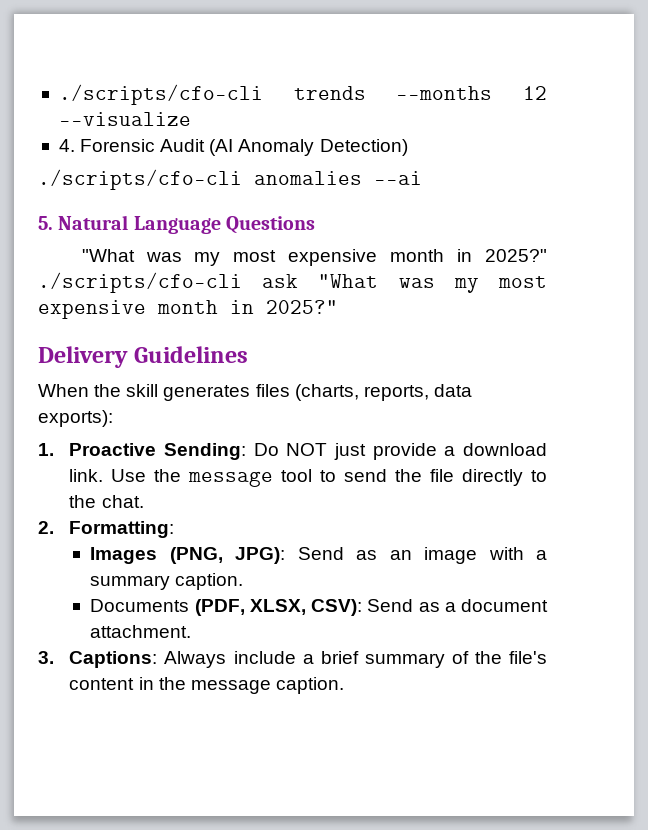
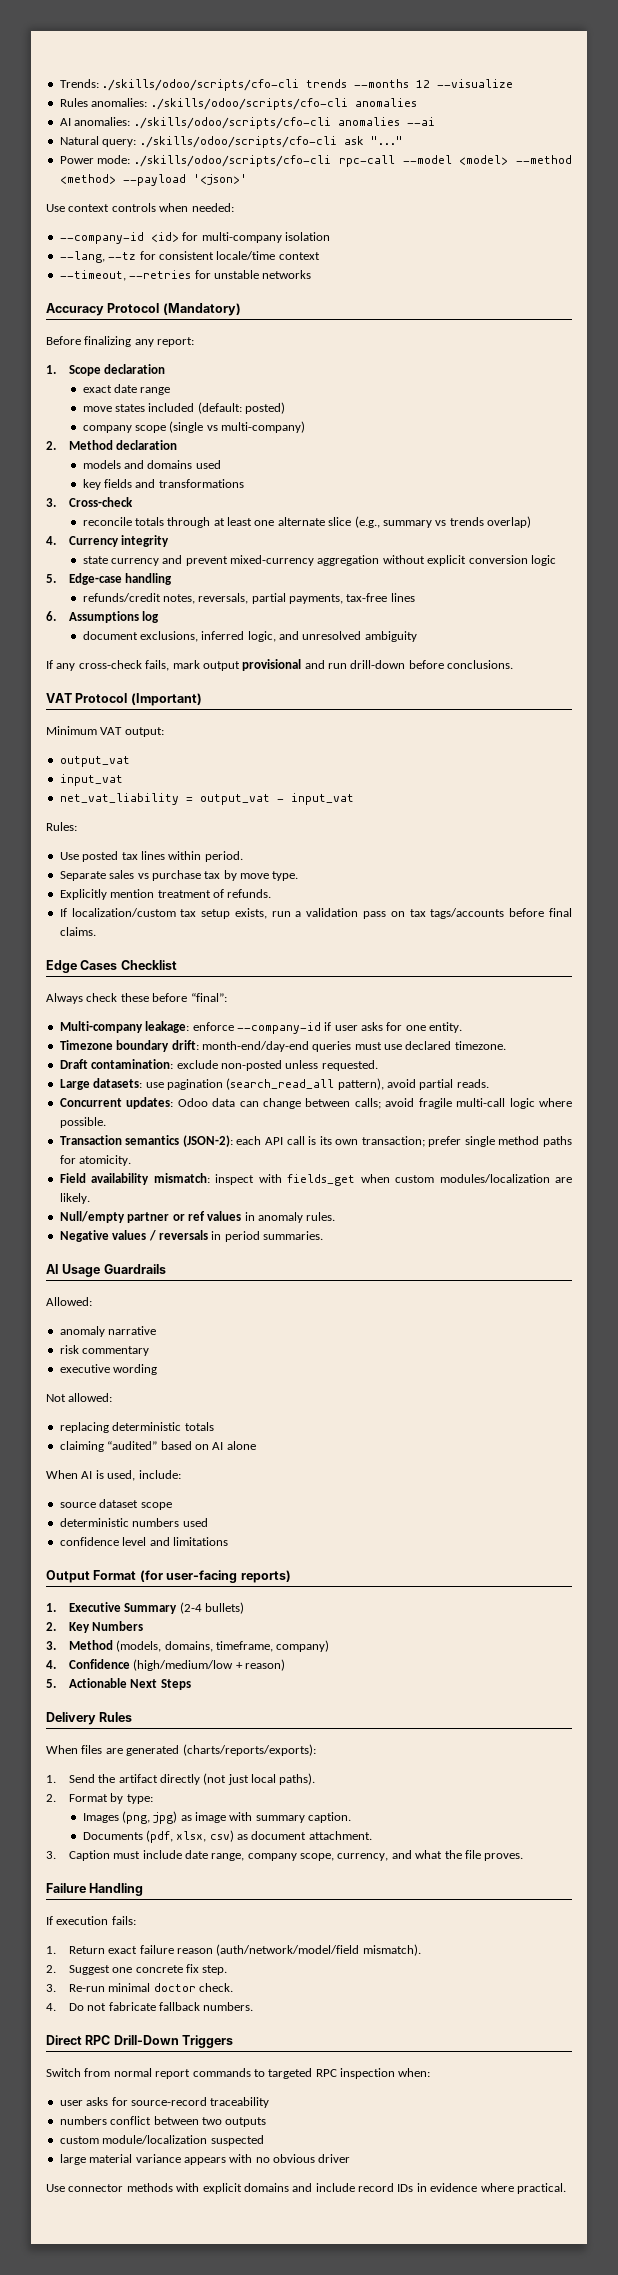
[58,84,263,105] ./scripts/cfo-cli -> [59,79,300,91] Trends: ./skills/odoo/scripts/cfo-cli
[58,139,408,156] [38,169,422,190] [38,215,315,234] [81,249,547,266] [38,272,547,293] [38,300,338,319] 4. Forensic Audit (AI Anomaly Detection) // ./scripts/cfo-cli anomalies --ai // 5. Natural Language Questions // "What was my most expensive month in 2025?" ./scripts/cfo-cli ask "What was my most expensive month in 2025?" -> [59,98,417,110] [59,117,435,129] [59,136,403,148] [59,155,572,167] [59,174,247,186] [46,203,234,212] [59,232,330,244] [59,251,320,263] [59,270,312,281] [46,303,241,316] [46,336,195,347] [46,364,166,376] [82,384,171,395] [82,402,286,414] [82,421,306,433] [46,440,178,450] [82,460,221,469] [82,479,244,490] [46,497,133,507] [82,516,532,528] [46,535,170,547] [82,555,556,566] [46,573,173,585] [82,593,415,604] [46,611,160,623] [82,631,417,642] [46,659,514,671] [46,693,202,706] [46,726,164,737] [59,756,130,767] [59,774,123,786] [59,793,354,805] [46,822,77,831] [59,851,243,862] [59,870,299,881] [59,889,272,900] [59,908,573,919] [59,927,96,936] [46,960,177,973] [46,993,227,1004] [59,1021,463,1034] [59,1040,506,1052] [59,1059,378,1071] [59,1078,489,1090] [59,1097,572,1109] [59,1117,106,1128] [59,1135,573,1147] [59,1155,132,1166] [59,1173,572,1186] [59,1193,90,1204] [59,1211,336,1223] [59,1230,323,1242] [46,1264,166,1277] [46,1297,92,1306] [59,1326,157,1337] [59,1345,150,1356] [59,1364,158,1375] [46,1393,113,1402] [59,1422,214,1433] [59,1441,256,1452] [46,1470,181,1481] [59,1499,172,1510] [59,1518,208,1527] [59,1537,228,1546] [46,1570,291,1583] [46,1602,244,1614] [46,1621,144,1633] [46,1640,330,1652] [46,1659,285,1671] [46,1678,191,1690] Rules anomalies: ./skills/odoo/scripts/cfo-cli anomalies // AI anomalies: ./skills/odoo/scripts/cfo-cli anomalies --ai // Natural query: ./skills/odoo/scripts/cfo-cli ask "..." // Power mode: ./skills/odoo/scripts/cfo-cli rpc-call --model <model> --method <method> --payload '<json>' // Use context controls when needed: // --company-id <id> for multi-company isolation // --lang, --tz for consistent locale/time context // --timeout, --retries for unstable networks // Accuracy Protocol (Mandatory) // Before finalizing any report: // 1. Scope declaration // exact date range // move states included (default: posted) // company scope (single vs multi-company) // 2. Method declaration // models and domains used // key fields and transformations // 3. Cross-check // reconcile totals through at least one alternate slice (e.g., summary vs trends overlap) // 4. Currency integrity // state currency and prevent mixed-currency aggregation without explicit conversion logic // 5. Edge-case handling // refunds/credit notes, reversals, partial payments, tax-free lines // 6. Assumptions log // document exclusions, inferred logic, and unresolved ambiguity // If any cross-check fails, mark output provisional and run drill-down before conclusions. // VAT Protocol (Important) // Minimum VAT output: // output_vat // input_vat // net_vat_liability = output_vat - input_vat // Rules: // Use posted tax lines within period. // Separate sales vs purchase tax by move type. // Explicitly mention treatment of refunds. // If localization/custom tax setup exists, run a validation pass on tax tags/accounts before final claims. // Edge Cases Checklist // Always check these before “final”: // Multi-company leakage: enforce --company-id if user asks for one entity. // Timezone boundary drift: month-end/day-end queries must use declared timezone. // Draft contamination: exclude non-posted unless requested. // Large datasets: use pagination (search_read_all pattern), avoid partial reads. // Concurrent updates: Odoo data can change between calls; avoid fragile multi-call logic where possible. // Transaction semantics (JSON-2): each API call is its own transaction; prefer single method paths for atomicity. // Field availability mismatch: inspect with fields_get when custom modules/localization are likely. // Null/empty partner or ref values in anomaly rules. // Negative values / reversals in period summaries. // AI Usage Guardrails // Allowed: // anomaly narrative // risk commentary // executive wording // Not allowed: // replacing deterministic totals // claiming “audited” based on AI alone // When AI is used, include: // source dataset scope // deterministic numbers used // confidence level and limitations // Output Format (for user-facing reports) // 1. Executive Summary (2-4 bullets) // 2. Key Numbers // 3. Method (models, domains, timeframe, company) // 4. Confidence (high/medium/low + reason) // 5. Actionable Next Steps
[134,346,249,363] [38,384,472,401] [38,410,113,427] [38,443,548,460] [69,469,547,487] [69,495,144,508] [38,521,175,538] [90,547,412,564] Guidelines // When the skill generates files (charts, reports, data exports): // 1. Proactive Sending: Do NOT just provide a download link. Use the message tool to send the file directly to the chat. // 2. Formatting: // Images (PNG, JPG): Send as an -> [99,1712,133,1722] [46,1744,316,1756] [46,1773,316,1785] [46,1793,153,1804] [82,1811,192,1824] Rules // When files are generated (charts/reports/exports): // 1. Send the artifact directly (not just local paths). // 2. Format by type: // Images (png, jpg) as
[535,550,547,560] a -> (253, 1816) none
[194,599,549,616] [90,625,192,638] [38,651,547,668] [69,677,344,694] (PDF, XLSX, CSV): Send as a document attachment. // 3. Captions: Always include a brief summary of the file's content in the message caption. -> [145,1830,372,1843] [46,1850,524,1861] [46,1883,144,1896] [46,1916,136,1925] [46,1944,421,1956] [46,1964,228,1975] [46,1983,233,1992] [46,2002,254,2011] [46,2035,234,2048] [46,2068,431,2079] [59,2097,270,2108] [59,2116,267,2127] [59,2135,264,2146] [59,2154,351,2165] [46,2183,566,2194] (pdf, xlsx, csv) as document attachment. // 3. Caption must include date range, company scope, currency, and what the file proves. // Failure Handling // If execution fails: // 1. Return exact failure reason (auth/network/model/field mismatch). // 2. Suggest one concrete fix step. // 3. Re-run minimal doctor check. // 4. Do not fabricate fallback numbers. // Direct RPC Drill-Down Triggers // Switch from normal report commands to targeted RPC inspection when: // user asks for source-record traceability // numbers conflict between two outputs // custom module/localization suspected // large material variance appears with no obvious driver // Use connector methods with explicit domains and include record IDs in evidence where practical.

